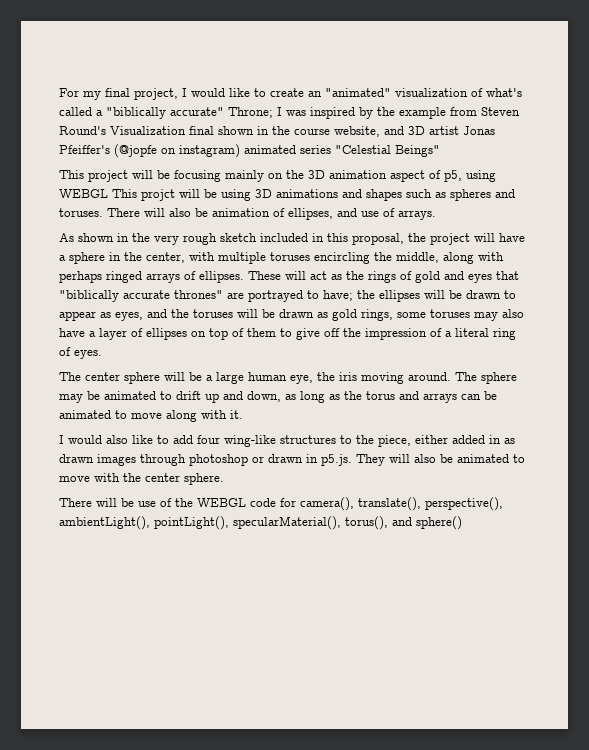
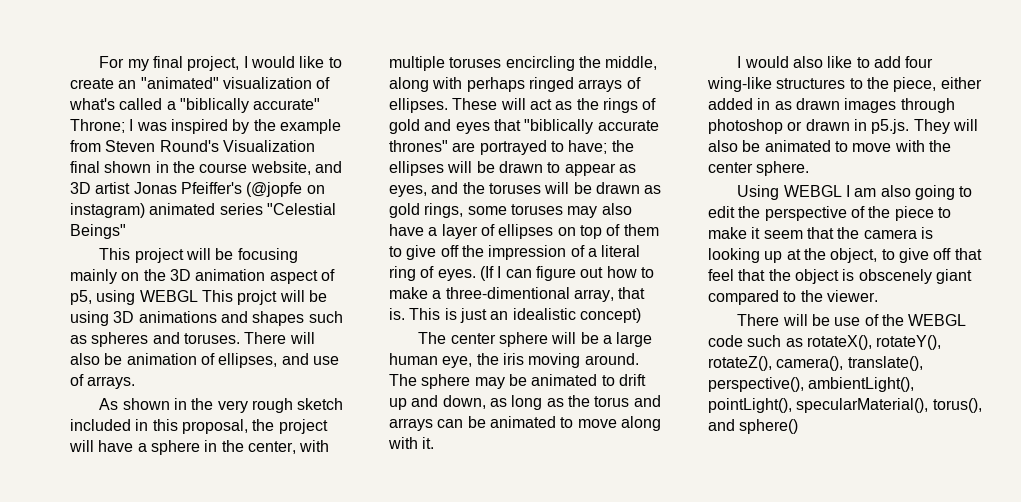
(102, 354) none -> [479,266,654,281] [389,287,646,302] [389,308,641,323] (If I can figure out how to make a three-dimentional array, that is. This is just an idealistic concept)
(224, 479) none -> [737,185,973,200] [708,206,951,221] [708,227,933,239] [708,248,982,263] [708,269,972,284] [708,290,878,305] // Using WEBGL I am also going to edit the perspective of the piece to make it seem that the camera is looking up at the object, to give off that feel that the object is obscenely giant compared to the viewer.
[280,498,296,507] for -> [747,335,942,350] [708,356,772,371] such as rotateX(), rotateY(), rotateZ(),

